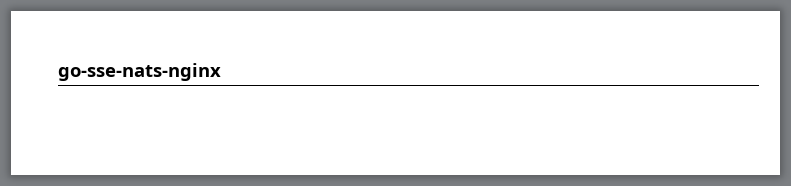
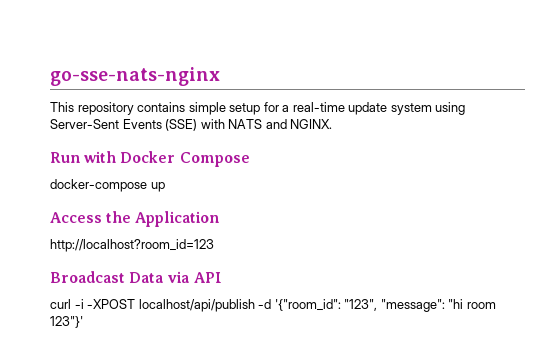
(221, 72) none -> [50,102,466,115] [50,119,333,131] [50,151,250,167] [50,179,165,192] [50,211,220,227] [50,239,214,252] [50,271,222,283] [50,299,496,312] [50,316,83,328] // This repository contains simple setup for a real-time update system using Server-Sent Events (SSE) with NATS and NGINX. // Run with Docker Compose // docker-compose up // Access the Application // http://localhost?room_id=123 // Broadcast Data via API // curl -i -XPOST localhost/api/publish -d '{"room_id": "123", "message": "hi room 123"}'

